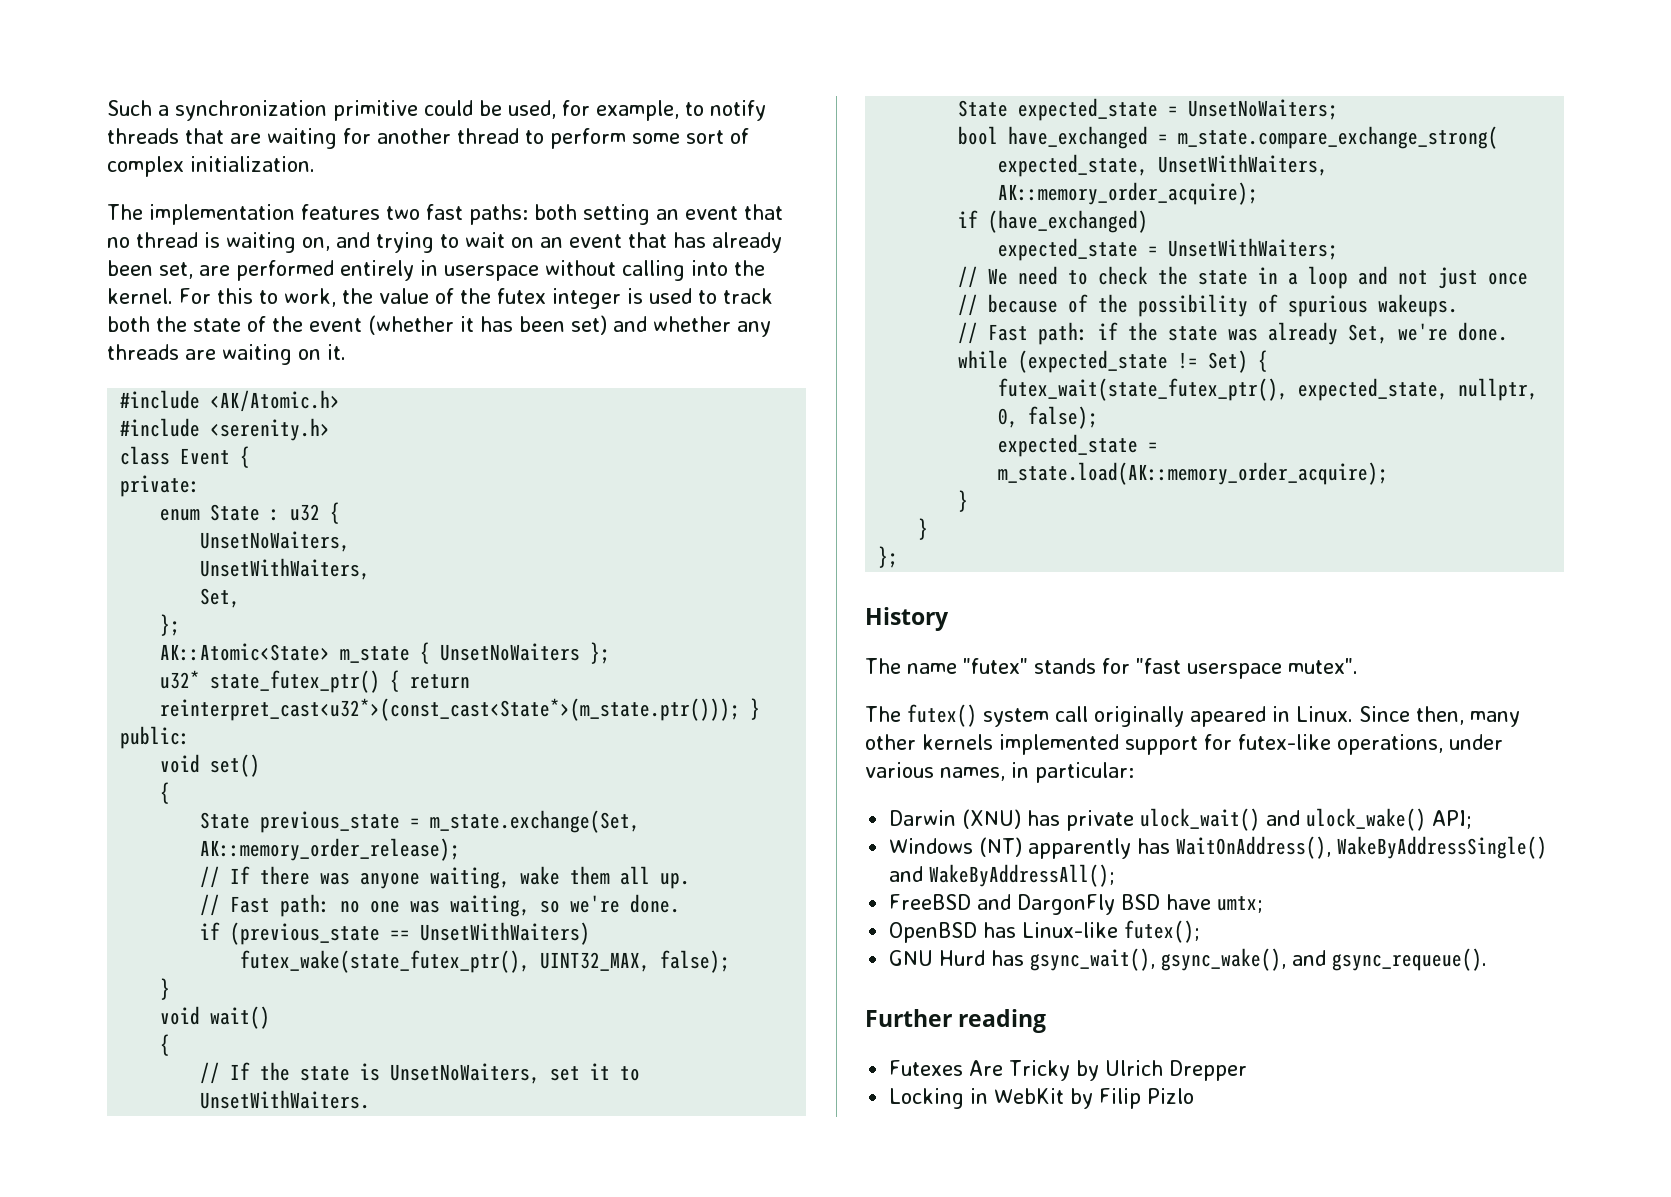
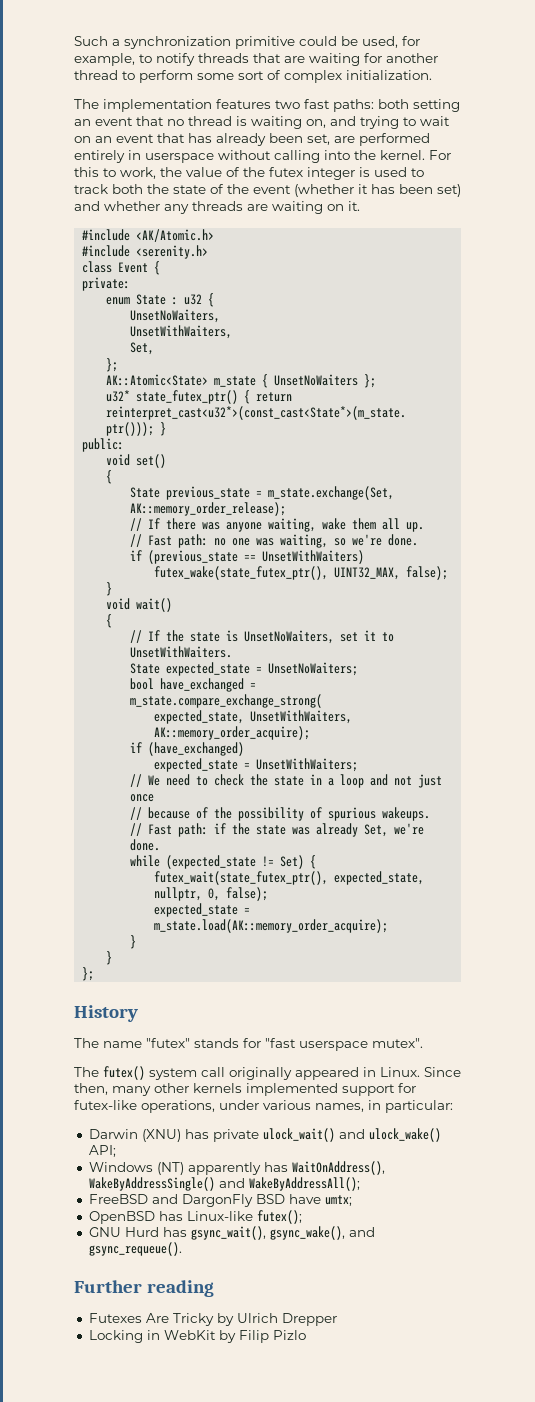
[1190,706,1266,727] apeared -> [295,1067,359,1080] appeared

